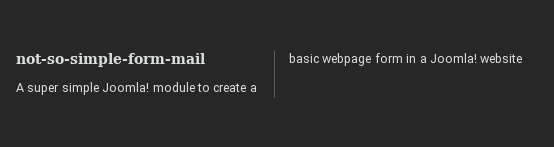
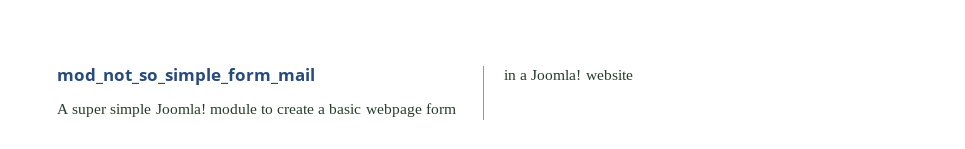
[16,53,205,67] not-so-simple-form-mail -> [57,68,315,85] mod_not_so_simple_form_mail

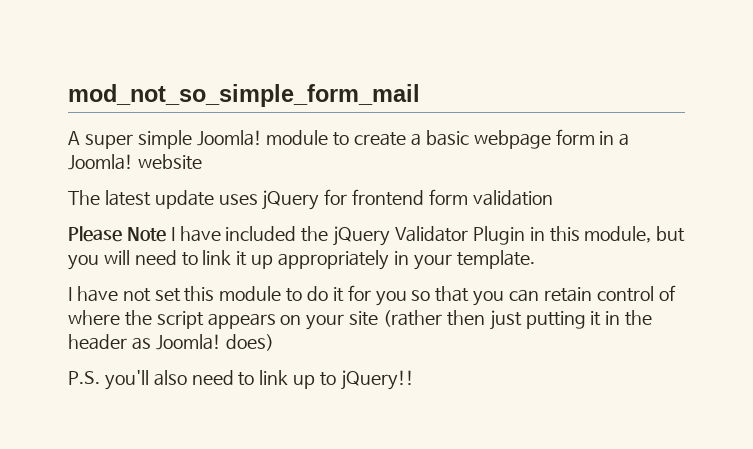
(633, 75) none -> [68,189,553,210] [68,226,686,246] [68,250,535,270] [68,285,676,306] [68,310,653,330] [68,334,274,351] [68,370,414,390] // The latest update uses jQuery for frontend form validation // Please Note I have included the jQuery Validator Plugin in this module, but you will need to link it up appropriately in your template. // I have not set this module to do it for you so that you can retain control of where the script appears on your site (rather then just putting it in the header as Joomla! does) // P.S. you'll also need to link up to jQuery!!

